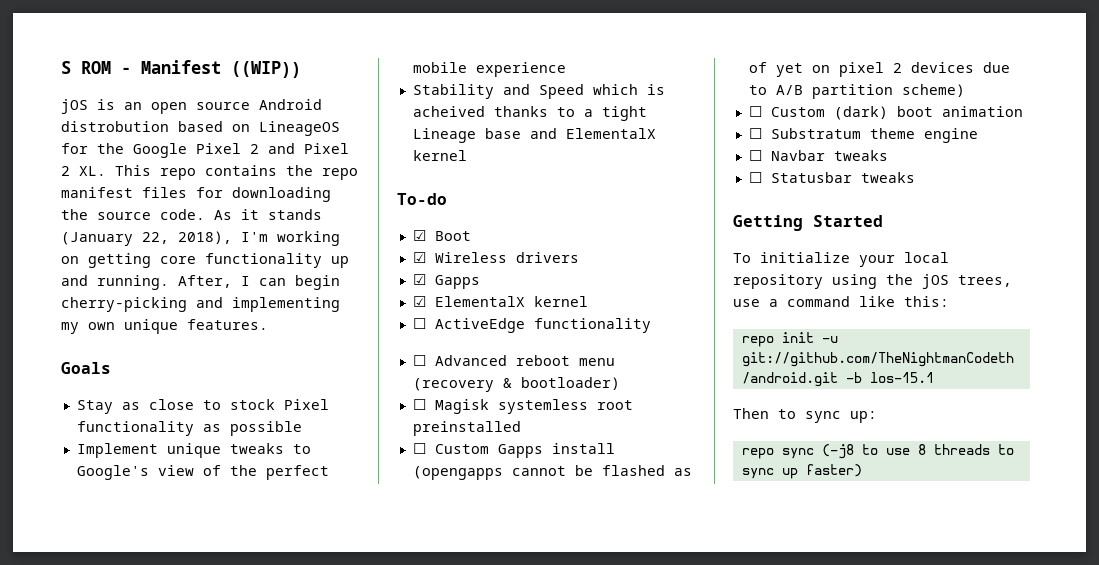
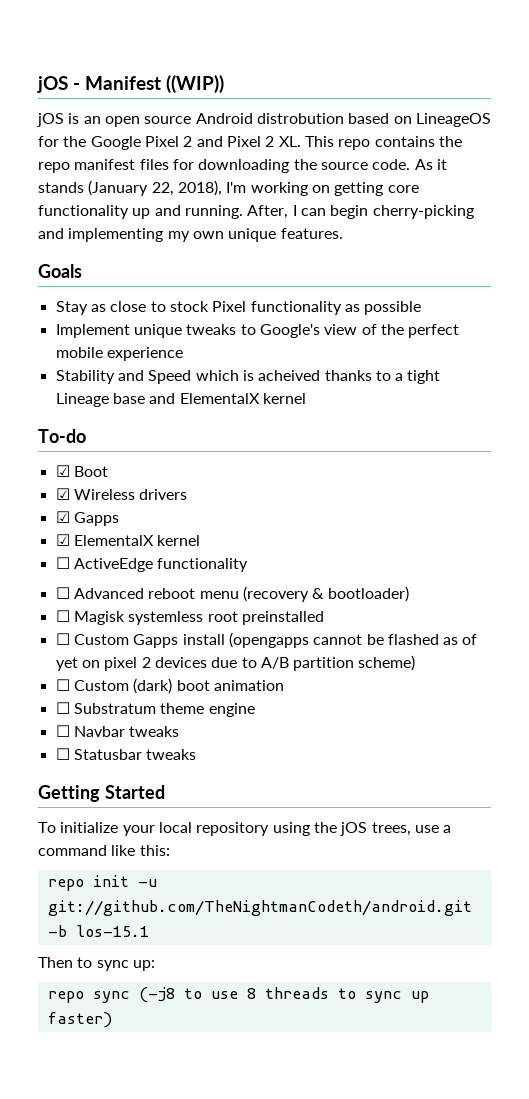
[61,61,111,74] S ROM -> [37,76,68,93] jOS

